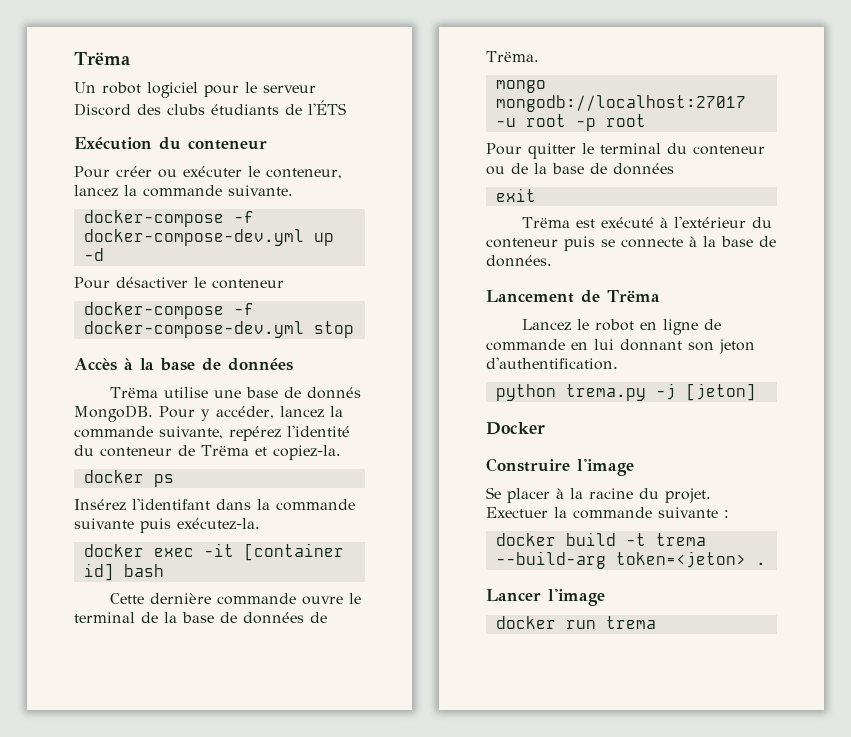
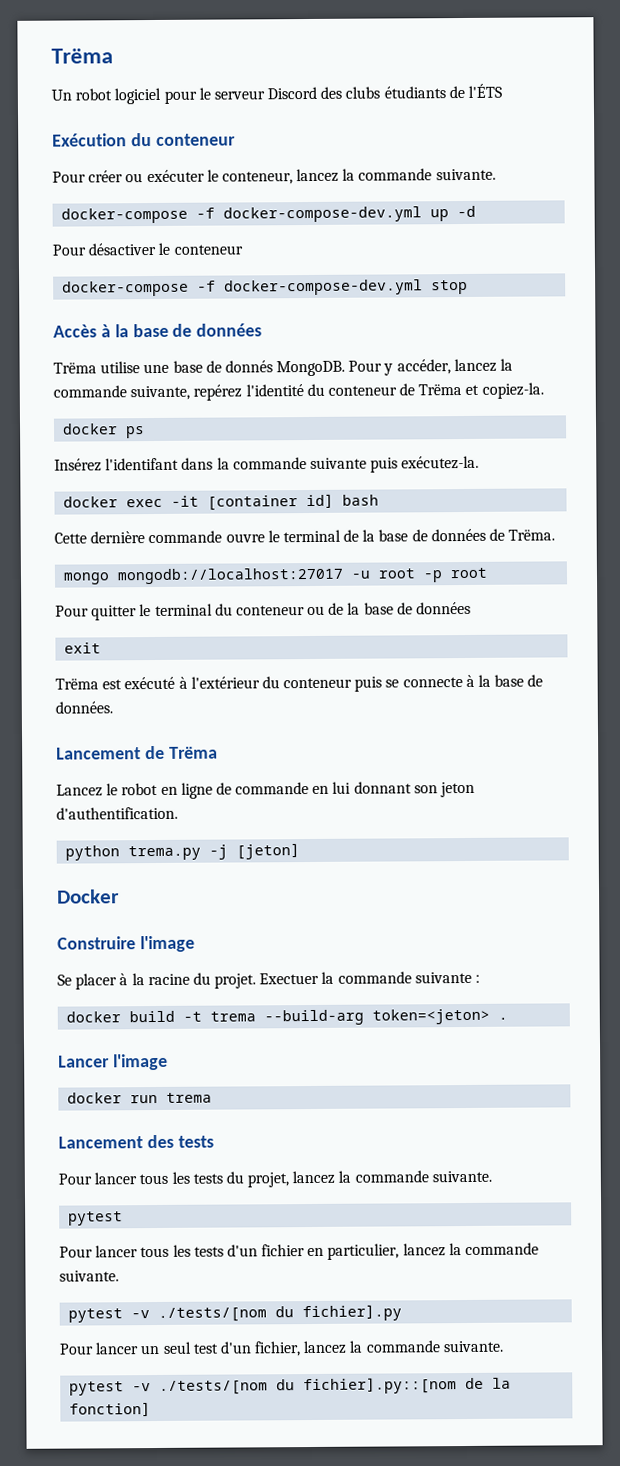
(656, 622) none -> [58,1134,214,1149] [58,1170,492,1188] [68,1211,124,1226] [59,1242,540,1260] [59,1270,119,1282] [68,1304,403,1323] [59,1340,503,1357] [69,1377,512,1396] [69,1402,152,1417] // Lancement des tests // Pour lancer tous les tests du projet, lancez la commande suivante. // pytest // Pour lancer tous les tests d'un fichier en particulier, lancez la commande suivante. // pytest -v ./tests/[nom du fichier].py // Pour lancer un seul test d'un fichier, lancez la commande suivante. // pytest -v ./tests/[nom du fichier].py::[nom de la fonction]

